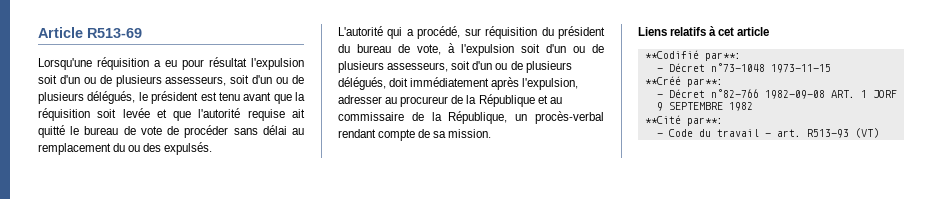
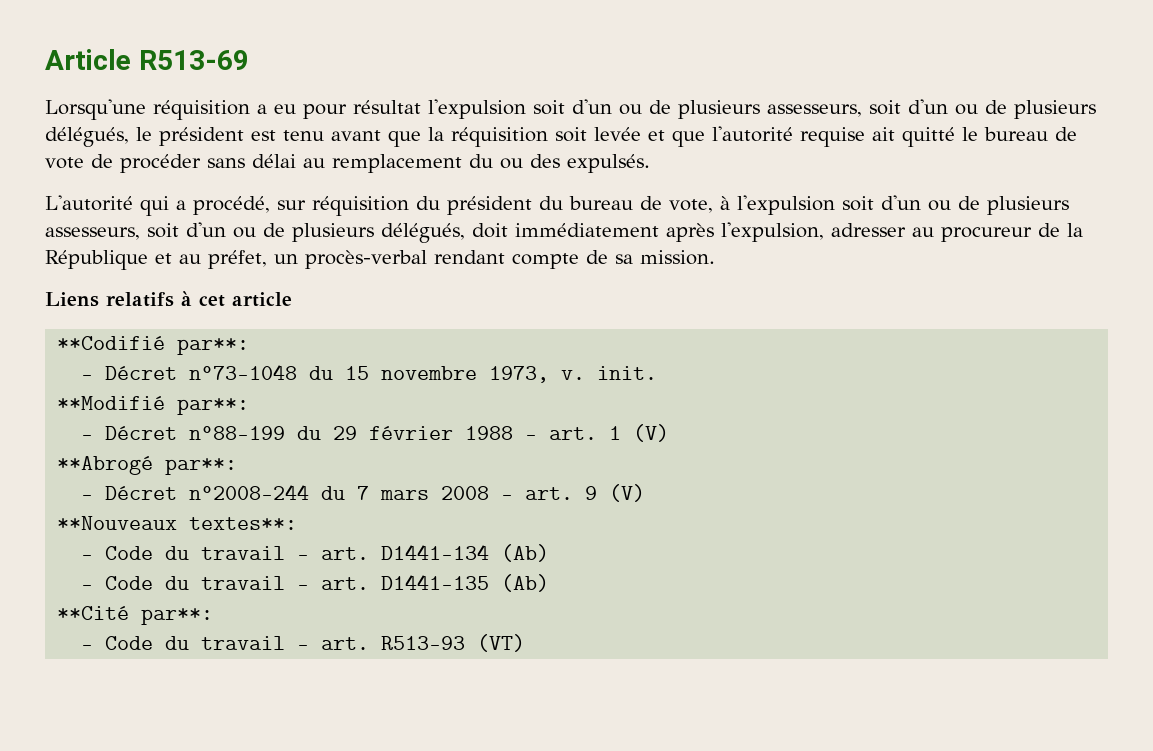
[338,111,508,124] commissaire de la République, -> [208,250,267,269] préfet,
[770,64,831,73] [644,76,723,87] [656,89,897,99] [656,102,753,111] 1973-11-15 // **Créé par**: // - Décret n°82-766 1982-09-08 ART. 1 JORF 9 SEPTEMBRE 1982 -> [309,366,658,383] [57,396,250,415] [81,424,670,442] [57,456,238,475] [81,484,646,502] [57,516,298,530] [81,544,550,562] [81,574,550,592] du 15 novembre 1973, v. init. // **Modifié par**: // - Décret n°88-199 du 29 février 1988 - art. 1 (V) // **Abrogé par**: // - Décret n°2008-244 du 7 mars 2008 - art. 9 (V) // **Nouveaux textes**: // - Code du travail - art. D1441-134 (Ab) // - Code du travail - art. D1441-135 (Ab)

